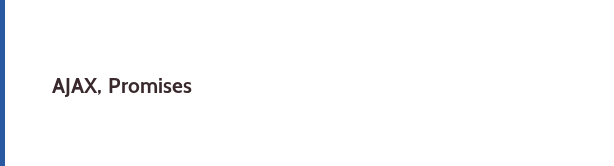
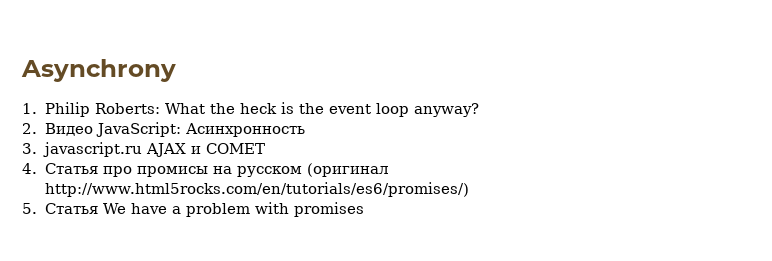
[52,78,192,97] AJAX, Promises -> [21,59,176,82] [22,102,479,117] [22,122,305,137] [22,142,265,157] [22,163,389,177] [44,182,470,197] [22,202,365,217] Asynchrony // 1. Philip Roberts: What the heck is the event loop anyway? // 2. Видео JavaScript: Асинхронность // 3. javascript.ru AJAX и COMET // 4. Статья про промисы на русском (оригинал http://www.html5rocks.com/en/tutorials/es6/promises/) // 5. Статья We have a problem with promises

